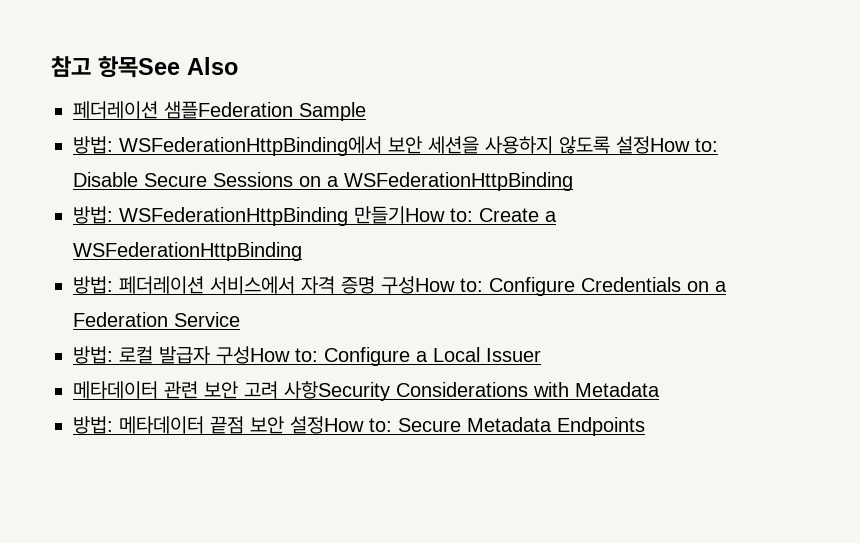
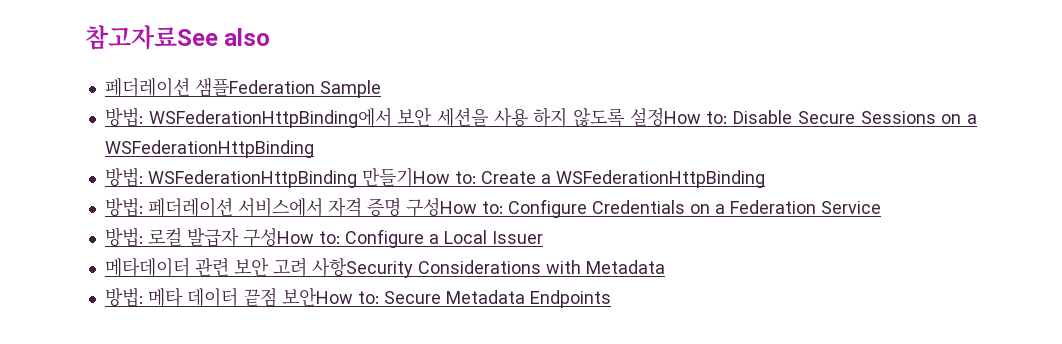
[51,56,238,78] 참고 항목See Also -> [85,25,271,50] 참고자료See also
[485,136,553,154] 사용하지 -> [493,107,568,127] 사용 하지
[119,416,364,434] 메타데이터 끝점 보안 설정How -> [147,287,353,307] 메타 데이터 끝점 보안How

